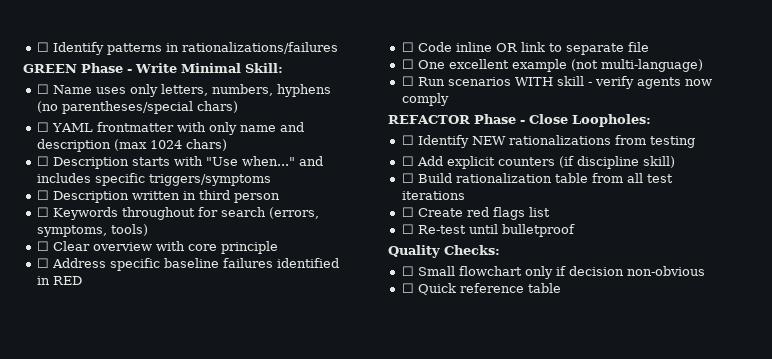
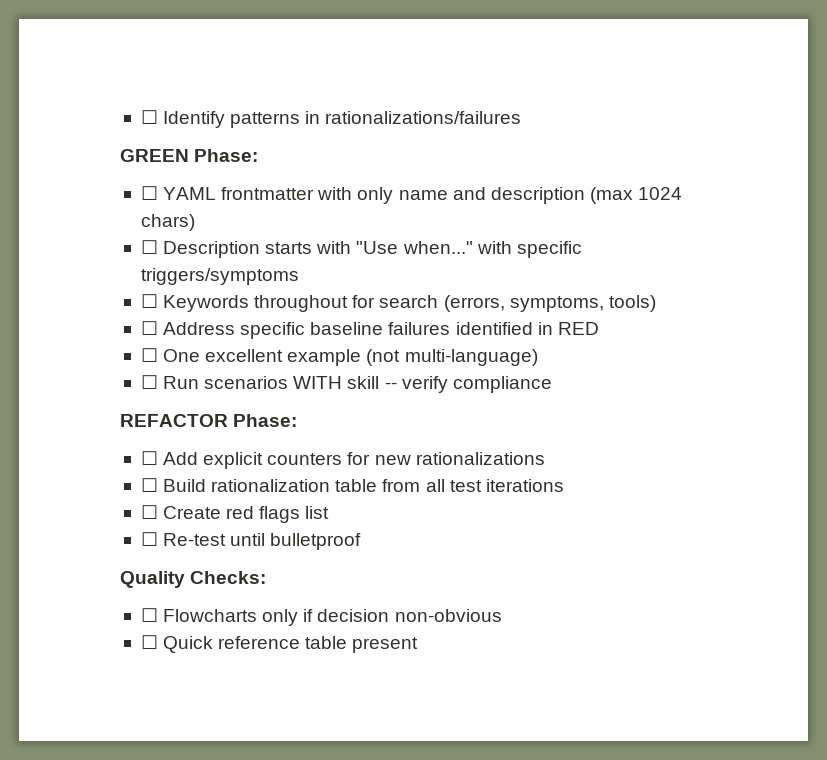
[81,63,283,73] [36,84,331,97] [36,101,238,114] Phase - Write Minimal Skill: // ☐ Name uses only letters, numbers, hyphens (no parentheses/special chars) -> [194,149,259,162] Phase:
[298,156,323,166] [36,173,91,183] and includes -> [476,241,512,254] with
[36,190,280,203] // ☐ Description written in third person -> (299, 276) none
[36,241,278,254] // ☐ Clear overview with core principle -> (656, 303) none
[401,42,649,55] // ☐ Code inline OR link to separate file -> (599, 328) none
[587,76,712,89] [401,93,449,106] [388,114,651,127] [401,135,695,148] - verify agents now comply // REFACTOR Phase - Close Loopholes: // ☐ Identify NEW rationalizations from testing -> [384,376,552,393] [120,414,298,427] -- verify compliance // REFACTOR Phase:
[558,156,675,169] (if discipline skill) -> [347,452,545,465] for new rationalizations
[417,266,522,276] Small flowchart -> [163,609,258,622] Flowcharts
(561, 288) none -> [352,637,419,653] present

